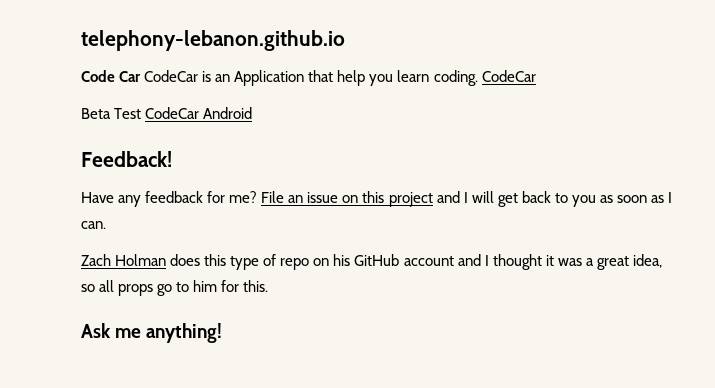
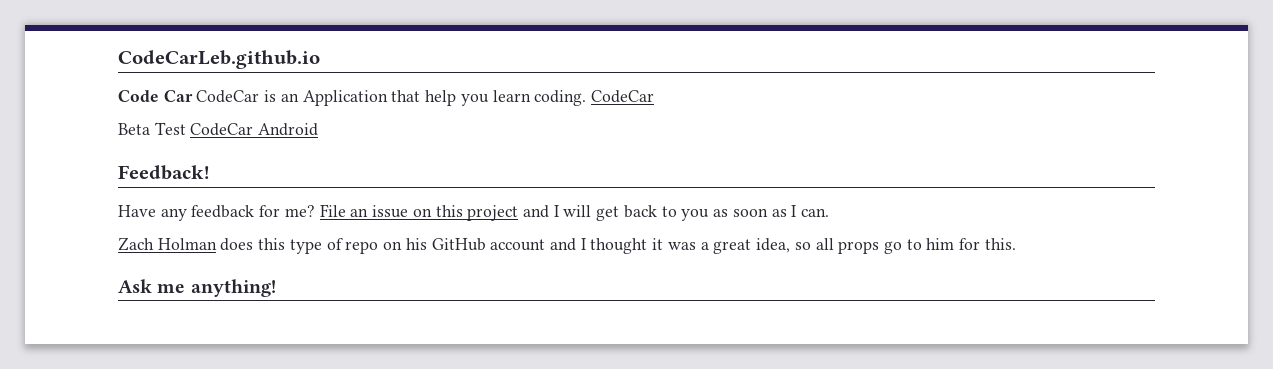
[81,30,345,51] telephony-lebanon.github.io -> [118,50,320,69] CodeCarLeb.github.io

